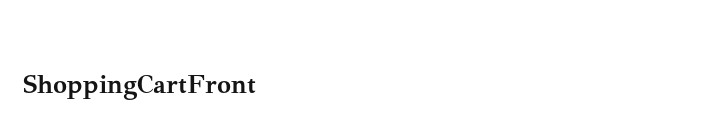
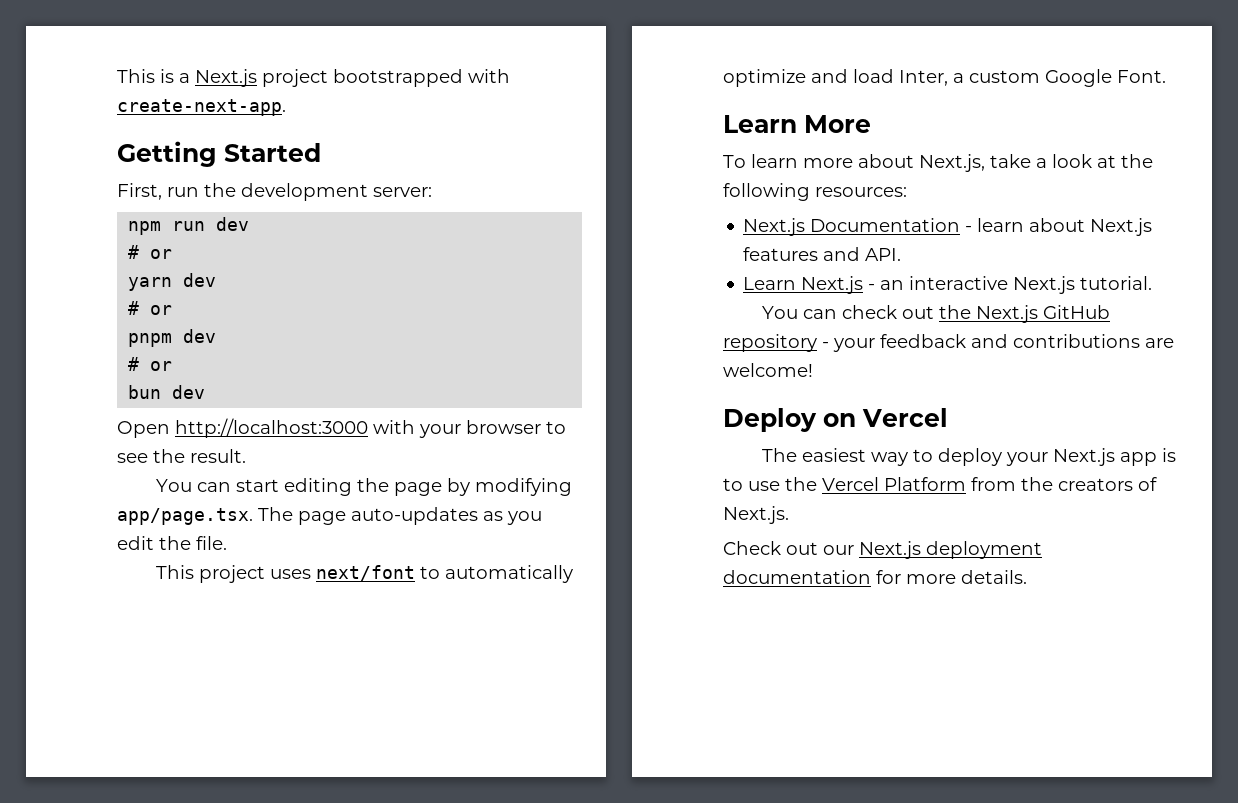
[23,74,256,100] ShoppingCartFront -> [117,69,510,87] [117,99,286,116] [117,141,321,167] [117,183,432,201] [128,217,250,235] [128,245,173,259] [128,273,217,291] [128,301,173,315] [128,329,217,347] [128,357,173,371] [128,385,206,399] [117,418,566,438] [117,449,246,463] [155,478,572,496] [117,507,542,525] [117,536,227,550] [155,565,573,583] [723,69,1166,87] [723,115,871,133] [723,154,1153,172] [723,183,907,201] [743,218,1153,236] [743,247,902,261] [743,276,1153,294] [761,305,1110,323] [723,334,1174,352] [723,363,813,377] [723,408,948,432] [761,448,1176,466] [723,477,1157,491] [723,506,789,524] [723,541,1042,559] [723,570,1027,584] This is a Next.js project bootstrapped with create-next-app. // Getting Started // First, run the development server: // npm run dev // # or // yarn dev // # or // pnpm dev // # or // bun dev // Open http://localhost:3000 with your browser to see the result. // You can start editing the page by modifying app/page.tsx. The page auto-updates as you edit the file. // This project uses next/font to automatically optimize and load Inter, a custom Google Font. // Learn More // To learn more about Next.js, take a look at the following resources: // Next.js Documentation - learn about Next.js features and API. // Learn Next.js - an interactive Next.js tutorial. // You can check out the Next.js GitHub repository - your feedback and contributions are welcome! // Deploy on Vercel // The easiest way to deploy your Next.js app is to use the Vercel Platform from the creators of Next.js. // Check out our Next.js deployment documentation for more details.

